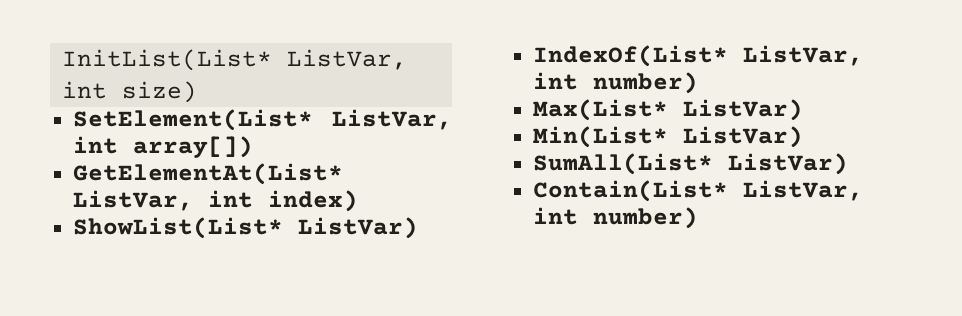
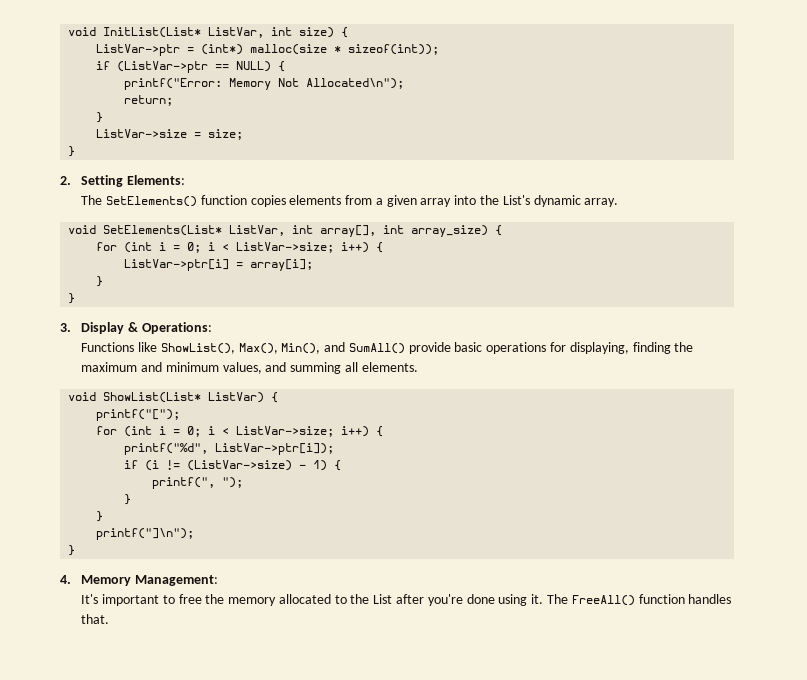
(62, 60) none -> [68,27,97,36] void
[72,109,452,131] [72,136,253,158] [72,163,343,185] [72,190,358,212] [72,217,418,239] [532,45,863,67] [532,72,698,94] [532,99,803,121] [532,126,803,148] [532,153,848,175] [532,180,863,202] [532,207,698,229] // SetElement(List* ListVar, int array[]) // GetElementAt(List* ListVar, int index) // ShowList(List* ListVar) // IndexOf(List* ListVar, int number) // Max(List* ListVar) // Min(List* ListVar) // SumAll(List* ListVar) // Contain(List* ListVar, int number) -> [341,27,349,38] [96,44,440,56] [96,61,286,73] [124,78,405,90] [124,95,174,106] [96,112,104,123] [96,129,244,140] [68,146,76,157] [60,175,186,187] [81,195,619,207] [68,225,503,237] [96,242,384,253] [124,259,314,271] [96,276,104,287] [68,293,76,304] [60,322,212,334] [81,342,694,354] [81,362,418,374] [68,392,279,403] [96,409,181,421] [96,426,384,437] [124,443,335,455] [124,460,342,471] [152,477,244,489] [124,494,132,505] [96,511,104,522] [96,528,195,540] [68,545,76,556] [60,575,219,586] [81,594,732,606] [81,614,110,624] { // ListVar->ptr = (int*) malloc(size * sizeof(int)); // if (ListVar->ptr == NULL) { // printf("Error: Memory Not Allocated\n"); // return; // } // ListVar->size = size; // } // 2. Setting Elements: // The SetElements() function copies elements from a given array into the List's dynamic array. // void SetElements(List* ListVar, int array[], int array_size) { // for (int i = 0; i < ListVar->size; i++) { // ListVar->ptr[i] = array[i]; // } // } // 3. Display & Operations: // Functions like ShowList(), Max(), Min(), and SumAll() provide basic operations for displaying, finding the maximum and minimum values, and summing all elements. // void ShowList(List* ListVar) { // printf("["); // for (int i = 0; i < ListVar->size; i++) { // printf("%d", ListVar->ptr[i]); // if (i != (ListVar->size) - 1) { // printf(", "); // } // } // printf("]\n"); // } // 4. Memory Management: // It's important to free the memory allocated to the List after you're done using it. The FreeAll() function handles that.

